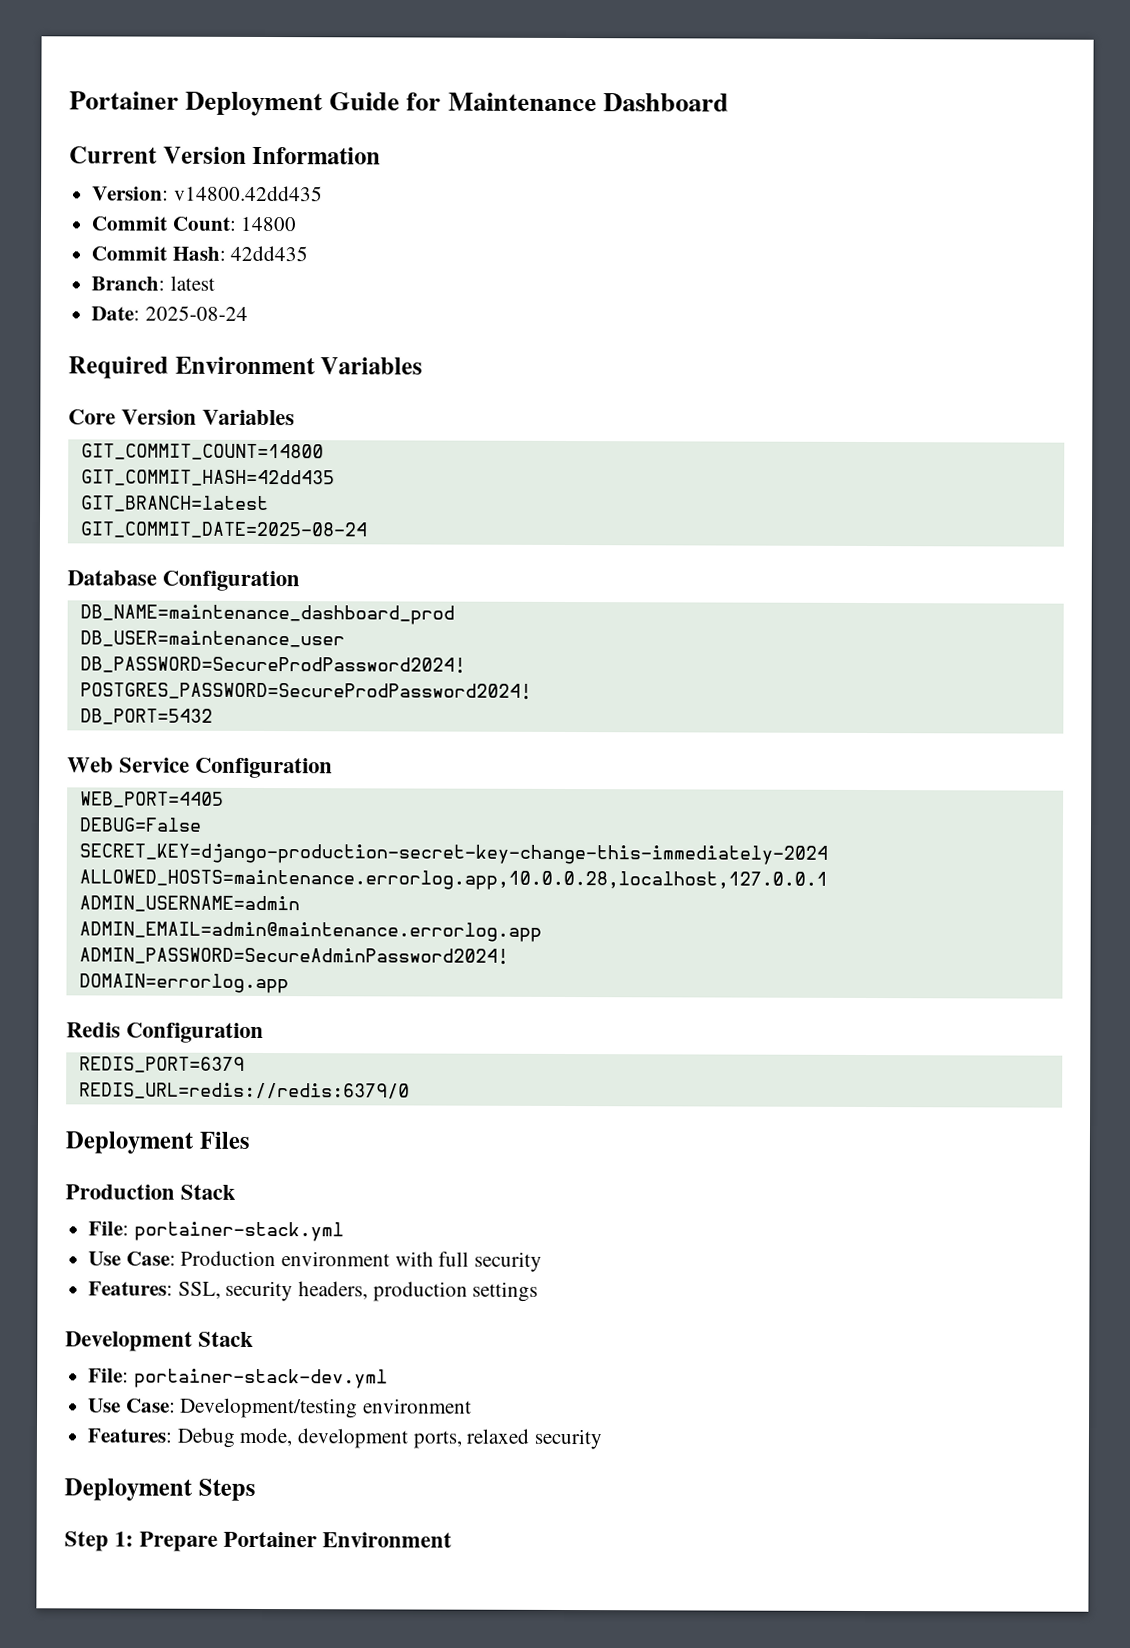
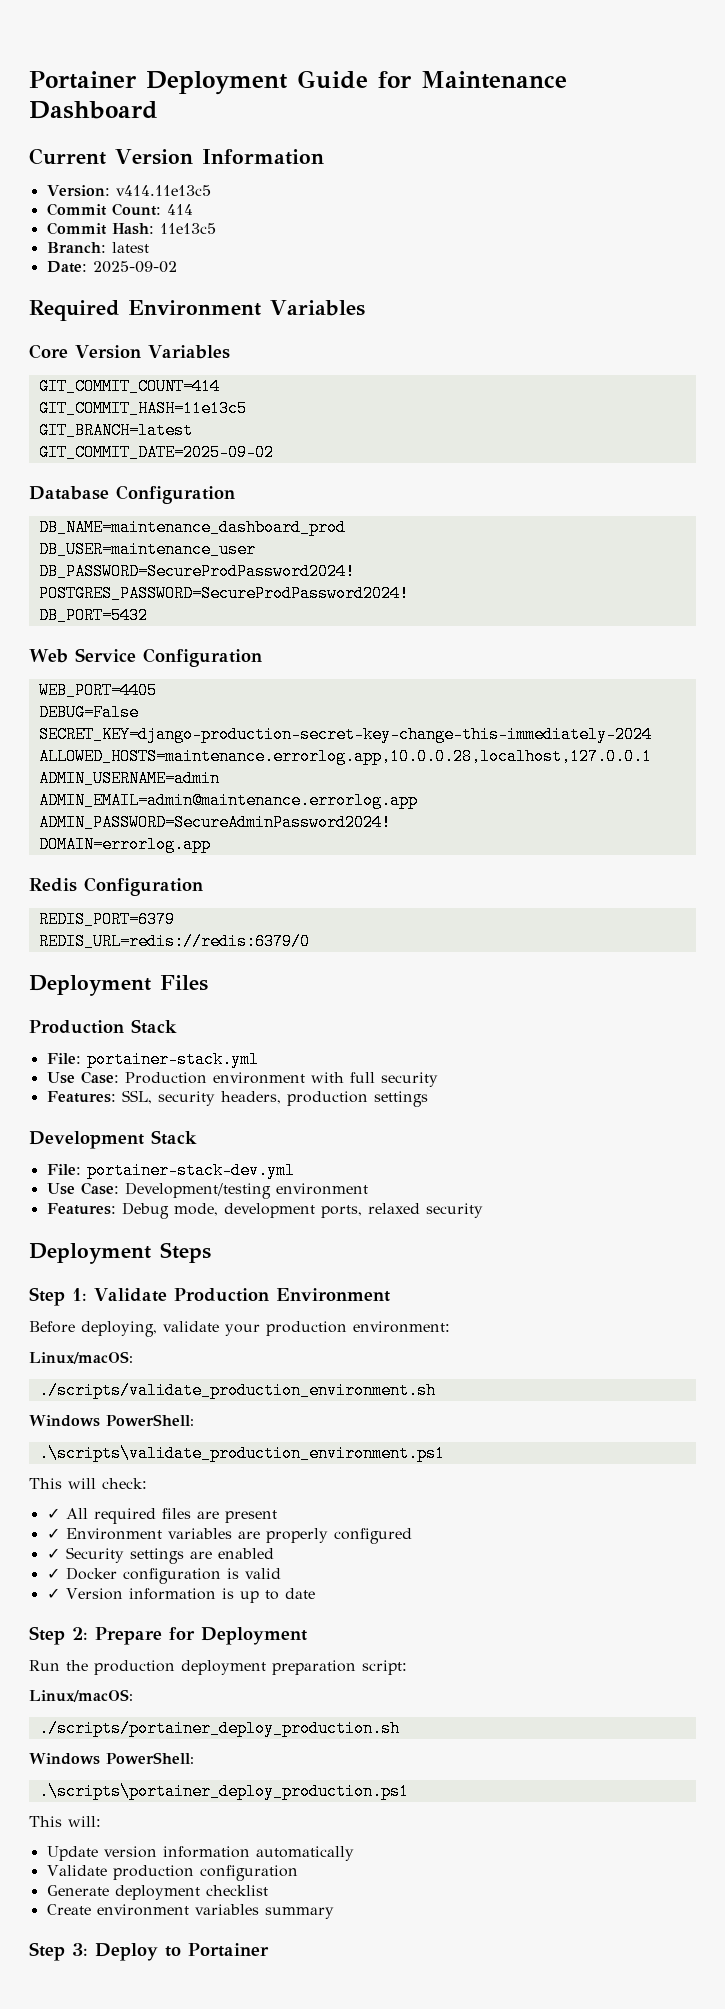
[173,185,323,202] v14800.42dd435 -> [115,185,211,196] v414.11e13c5
[240,216,298,232] 14800 -> [166,204,193,215] 414
[230,245,309,262] 42dd435 -> [159,223,216,234] 11e13c5
[144,305,248,321] 2025-08-24 -> [92,261,177,273] 2025-09-02
[80,443,324,461] [80,469,335,487] GIT_COMMIT_COUNT=14800 // GIT_COMMIT_HASH=42dd435 -> [38,378,220,395] [38,400,247,417] GIT_COMMIT_COUNT=414 // GIT_COMMIT_HASH=11e13c5
[79,521,367,539] GIT_COMMIT_DATE=2025-08-24 -> [38,444,274,461] GIT_COMMIT_DATE=2025-09-02
[139,1531,453,1552] Prepare Portainer Environment -> [94,1288,390,1302] [29,1321,450,1337] [29,1351,133,1364] [38,1382,436,1399] [29,1414,194,1427] [38,1445,445,1462] [29,1478,147,1489] [46,1508,277,1524] [46,1528,412,1544] [46,1547,274,1564] [46,1567,281,1584] [46,1588,315,1603] [29,1626,307,1645] [29,1660,407,1675] [29,1689,133,1702] [38,1720,400,1737] [29,1752,194,1765] [38,1783,409,1800] [29,1816,101,1827] [46,1846,354,1861] [46,1865,298,1881] [46,1885,268,1900] [46,1904,334,1919] [29,1942,269,1961] Validate Production Environment // Before deploying, validate your production environment: // Linux/macOS: // ./scripts/validate_production_environment.sh // Windows PowerShell: // .\scripts\validate_production_environment.ps1 // This will check: // ✓ All required files are present // ✓ Environment variables are properly configured // ✓ Security settings are enabled // ✓ Docker configuration is valid // ✓ Version information is up to date // Step 2: Prepare for Deployment // Run the production deployment preparation script: // Linux/macOS: // ./scripts/portainer_deploy_production.sh // Windows PowerShell: // .\scripts\portainer_deploy_production.ps1 // This will: // Update version information automatically // Validate production configuration // Generate deployment checklist // Create environment variables summary // Step 3: Deploy to Portainer

